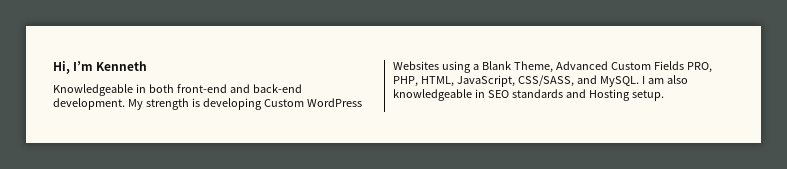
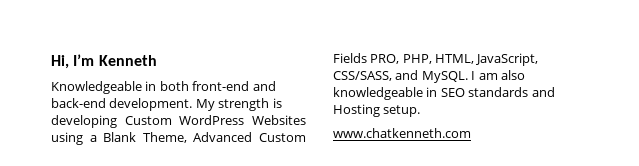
(664, 95) none -> [333,128,471,138] // www.chatkenneth.com

